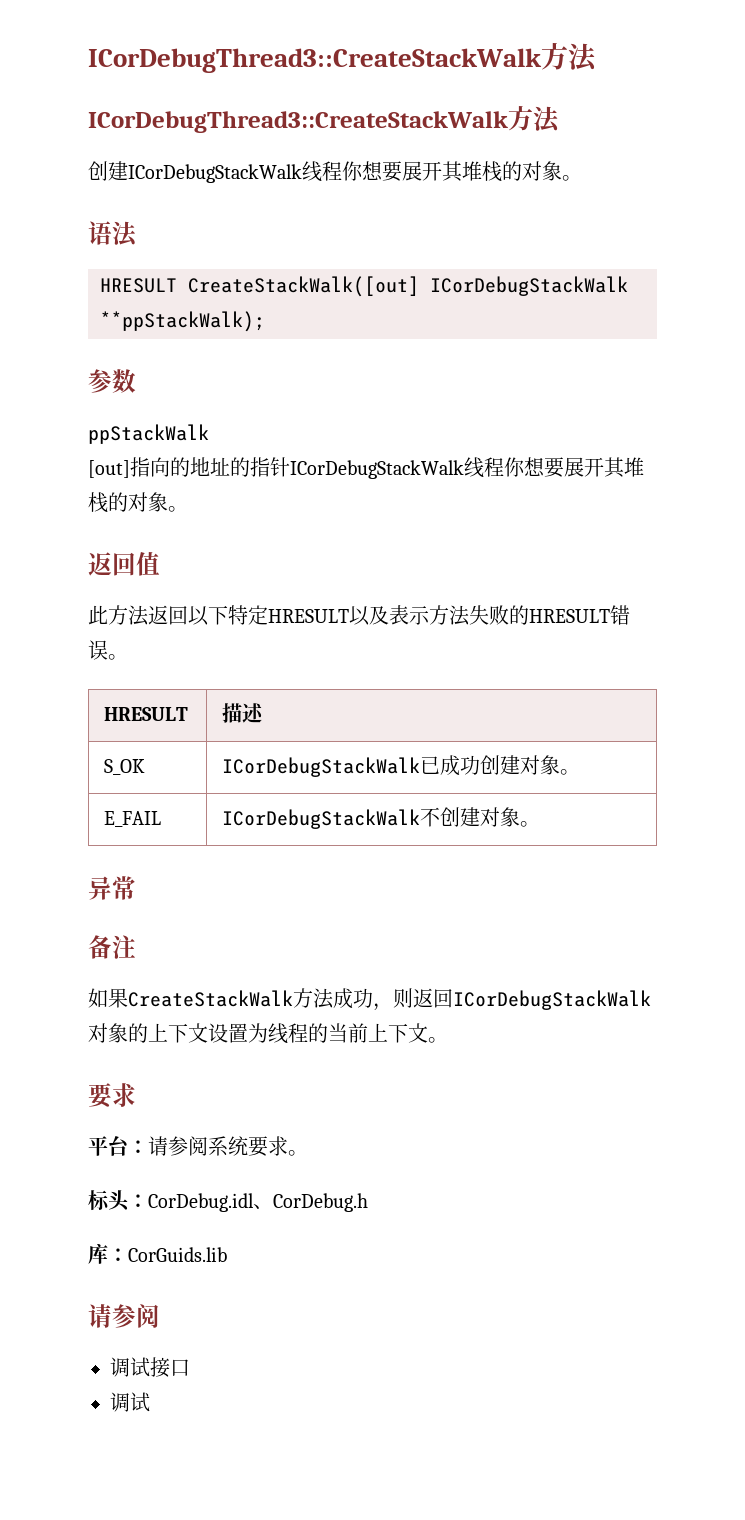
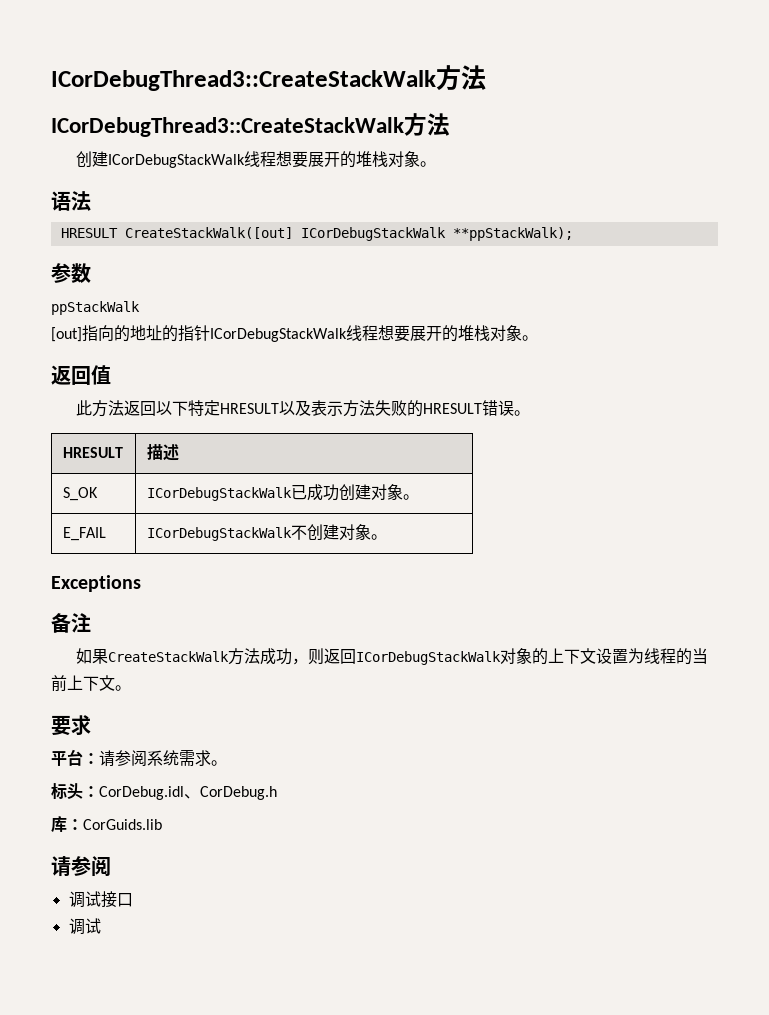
[342,161,522,182] 你想要展开其堆栈的 -> [275,151,388,168] 想要展开的堆栈
[504,457,644,478] [88,492,128,513] 你想要展开其堆栈的 -> [378,325,490,342] 想要展开的堆栈
[88,876,136,900] 异常 -> [51,575,141,592] Exceptions
[248,1136,268,1157] 要 -> [179,750,195,766] 需

